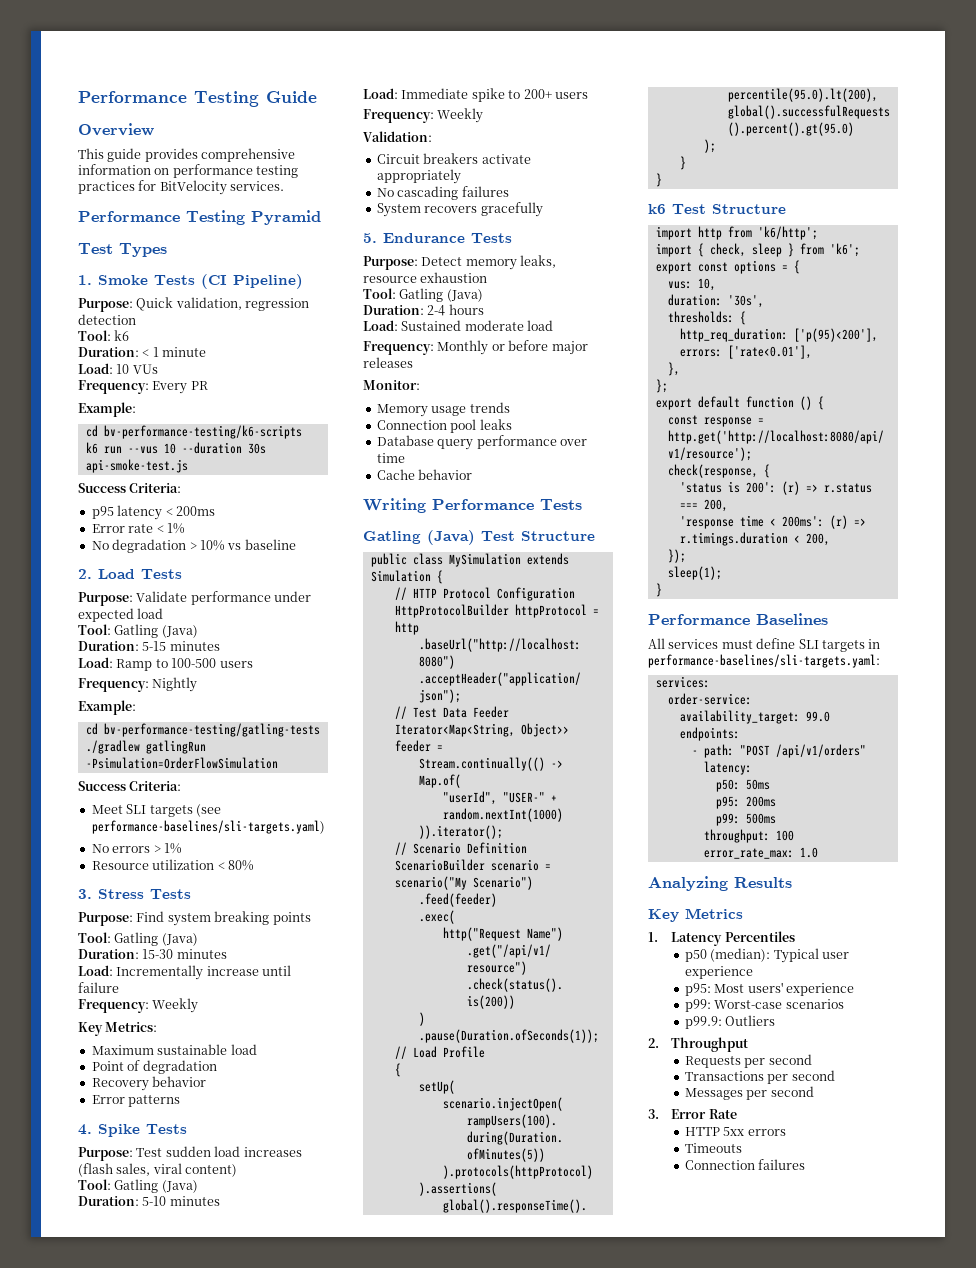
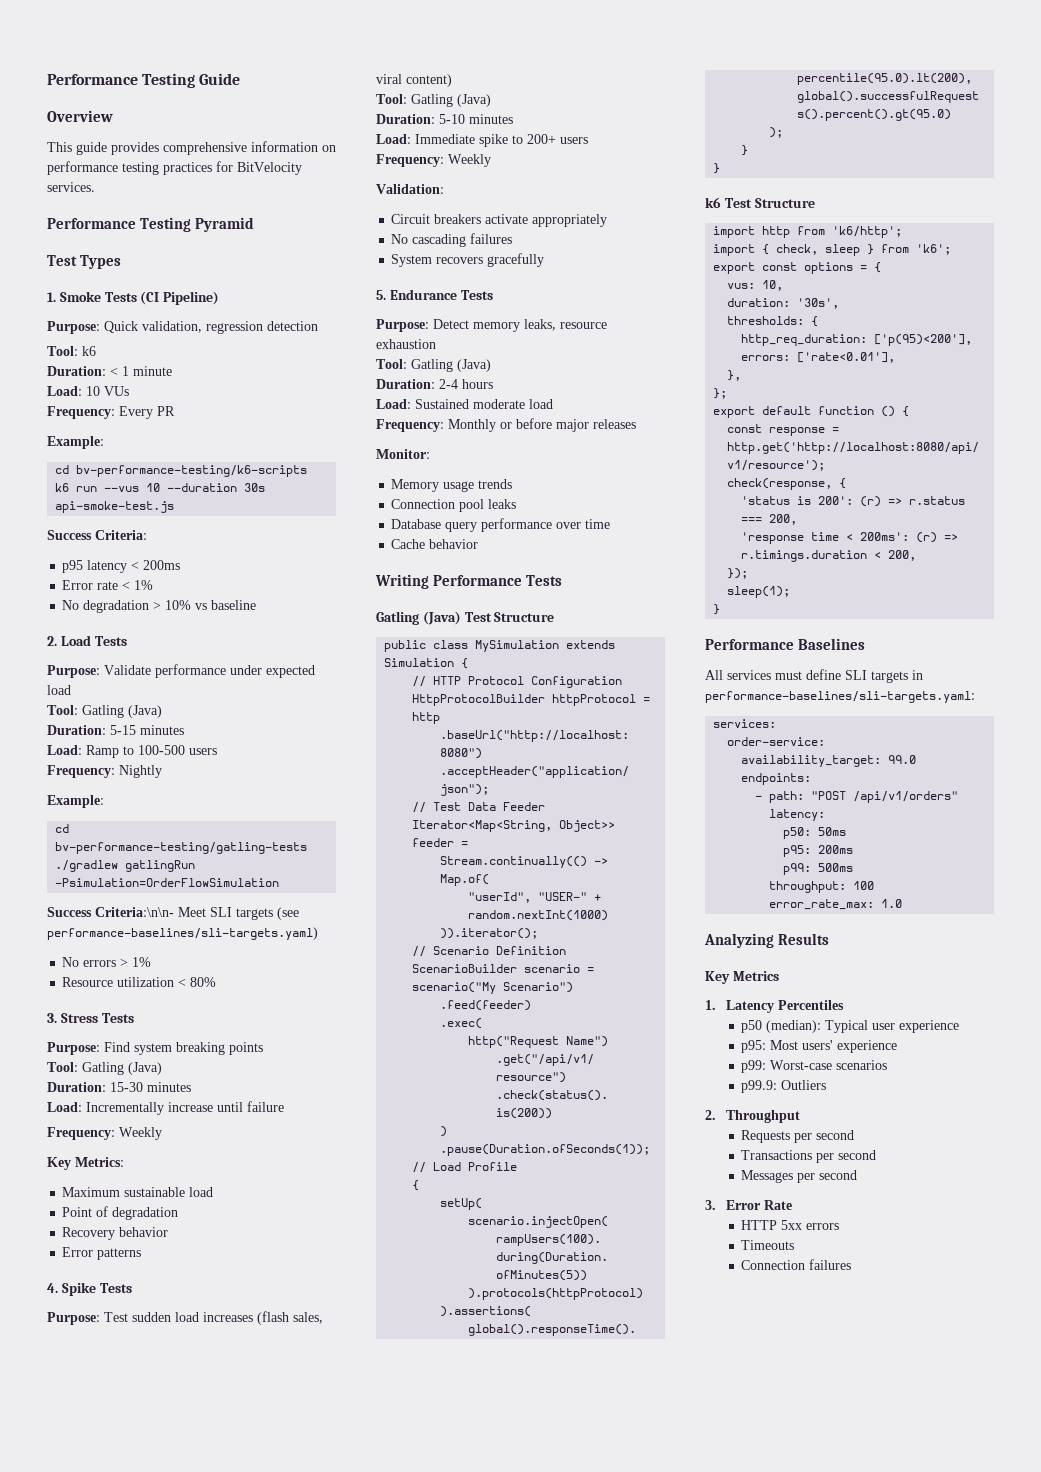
[129,781,182,791] Criteria: // -> [95,907,174,917] Criteria:\n\n-

